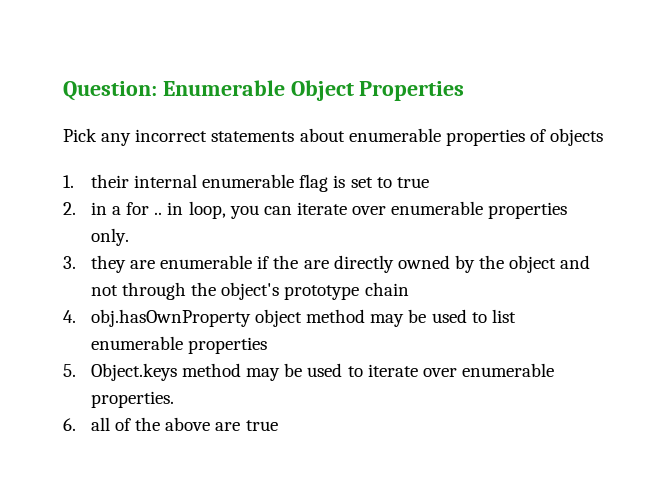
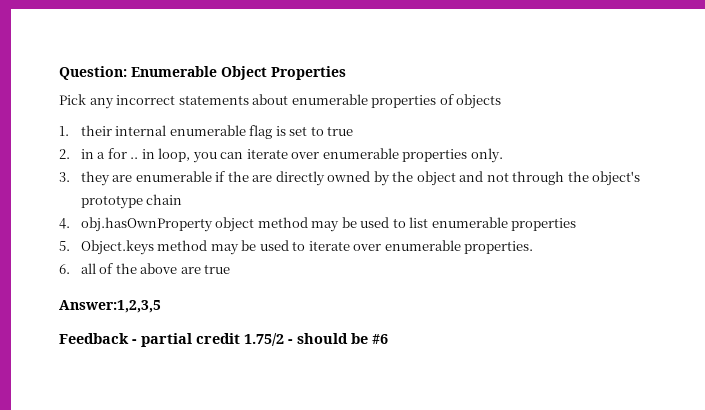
(278, 425) none -> [59,300,161,313] [59,333,388,347] // Answer:1,2,3,5 // Feedback - partial credit 1.75/2 - should be #6

